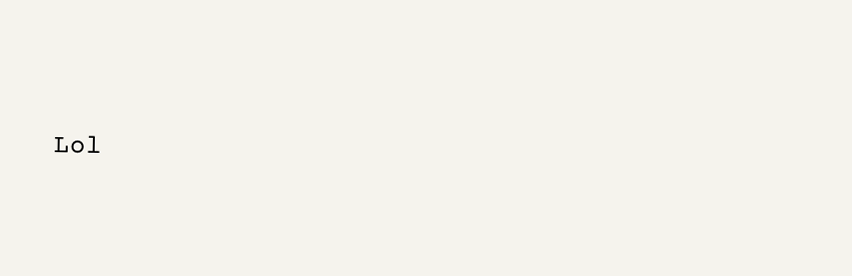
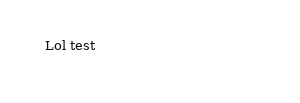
(102, 144) none -> [70,41,96,50] test

